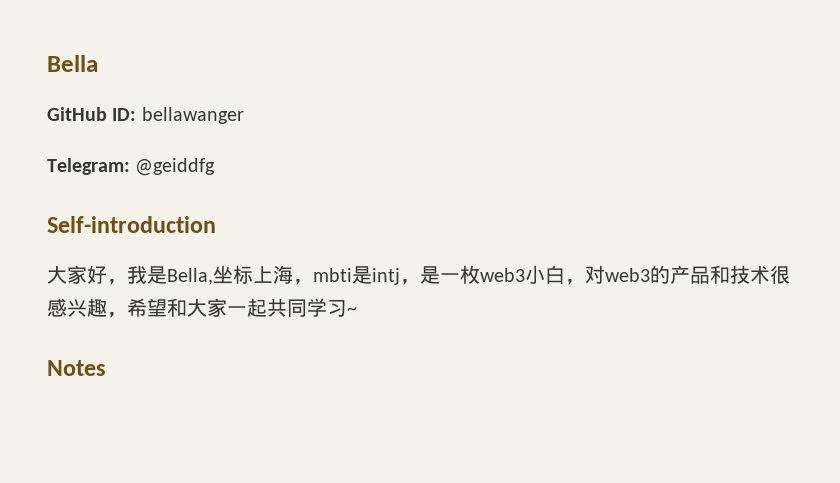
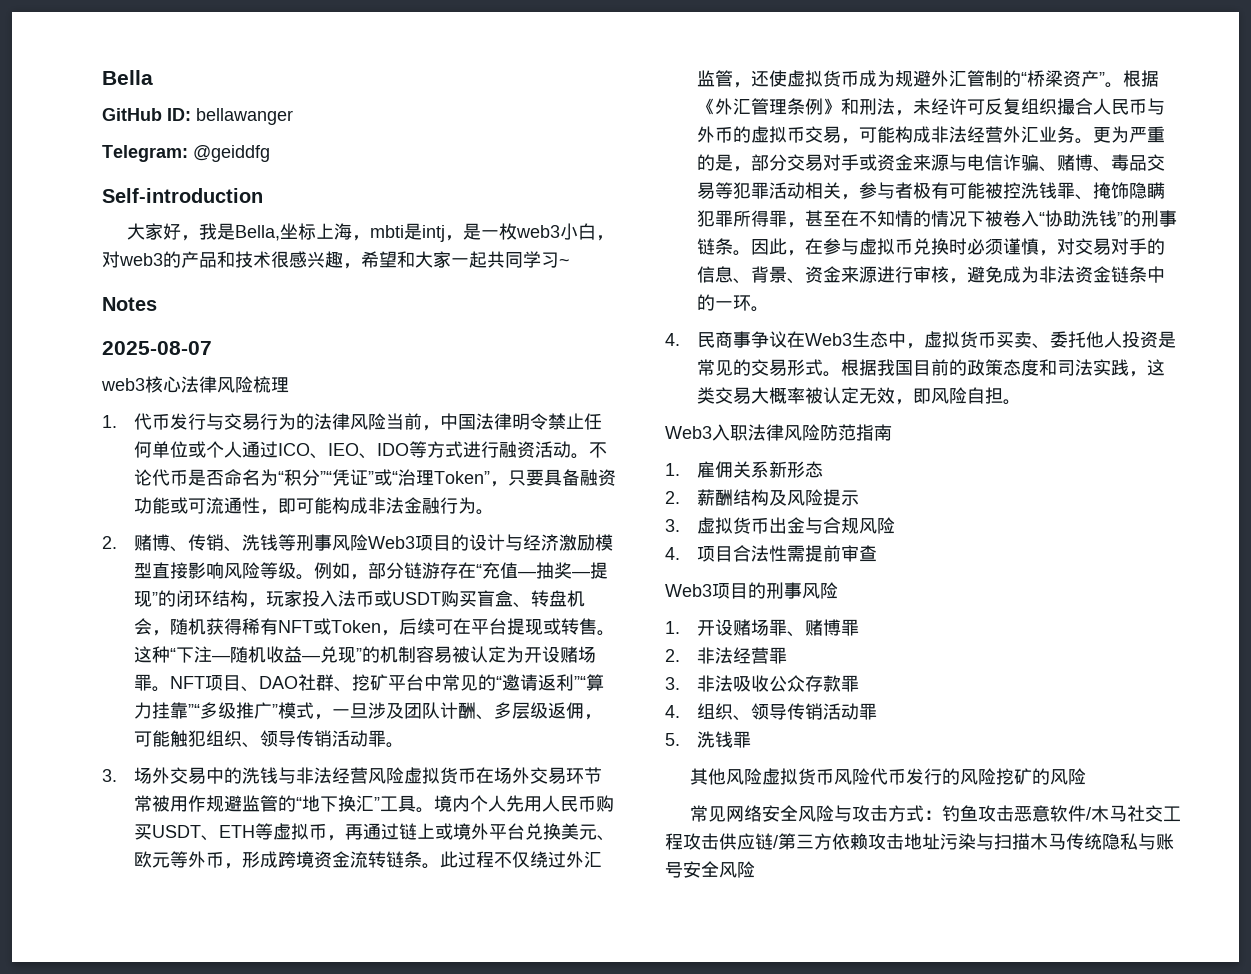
(106, 368) none -> [102,341,212,355] [101,376,289,393] [102,413,602,431] [133,441,607,459] [133,469,616,487] [133,497,494,515] [102,534,613,552] [133,562,608,580] [133,590,585,608] [133,618,615,636] [133,646,596,663] [133,674,604,692] [133,702,602,720] [133,730,404,748] [102,767,602,784] [133,795,614,813] [133,823,615,841] [133,851,602,869] [696,70,1159,88] [696,98,1165,116] [696,126,1165,144] [696,154,1165,172] [696,182,1165,200] [696,210,1177,228] [696,238,1165,256] [696,266,1165,284] [696,294,769,312] [665,331,1176,349] [696,359,1165,377] [696,387,1021,405] [665,424,892,441] [665,461,823,478] [665,489,859,506] [665,517,895,534] [665,545,877,562] [665,582,838,599] [665,619,859,637] [665,647,787,664] [665,675,859,692] [665,703,877,721] [665,731,751,748] [690,768,1087,785] [690,805,1182,822] [665,833,1174,850] [665,861,755,878] // 2025-08-07 // web3核心法律风险梳理 // 1.代币发行与交易行为的法律风险当前，中国法律明令禁止任何单位或个人通过ICO、IEO、IDO等方式进行融资活动。不论代币是否命名为“积分”“凭证”或“治理Token”，只要具备融资功能或可流通性，即可能构成非法金融行为。 // 2.赌博、传销、洗钱等刑事风险Web3项目的设计与经济激励模型直接影响风险等级。例如，部分链游存在“充值—抽奖—提现”的闭环结构，玩家投入法币或USDT购买盲盒、转盘机会，随机获得稀有NFT或Token，后续可在平台提现或转售。这种“下注—随机收益—兑现”的机制容易被认定为开设赌场罪。NFT项目、DAO社群、挖矿平台中常见的“邀请返利”“算力挂靠”“多级推广”模式，一旦涉及团队计酬、多层级返佣，可能触犯组织、领导传销活动罪。 // 3.场外交易中的洗钱与非法经营风险虚拟货币在场外交易环节常被用作规避监管的“地下换汇”工具。境内个人先用人民币购买USDT、ETH等虚拟币，再通过链上或境外平台兑换美元、欧元等外币，形成跨境资金流转链条。此过程不仅绕过外汇监管，还使虚拟货币成为规避外汇管制的“桥梁资产”。根据《外汇管理条例》和刑法，未经许可反复组织撮合人民币与外币的虚拟币交易，可能构成非法经营外汇业务。更为严重的是，部分交易对手或资金来源与电信诈骗、赌博、毒品交易等犯罪活动相关，参与者极有可能被控洗钱罪、掩饰隐瞒犯罪所得罪，甚至在不知情的情况下被卷入“协助洗钱”的刑事链条。因此，在参与虚拟币兑换时必须谨慎，对交易对手的信息、背景、资金来源进行审核，避免成为非法资金链条中的一环。 // 4.民商事争议在Web3生态中，虚拟货币买卖、委托他人投资是常见的交易形式。根据我国目前的政策态度和司法实践，这类交易大概率被认定无效，即风险自担。 // Web3入职法律风险防范指南 // 1.雇佣关系新形态 // 2.薪酬结构及风险提示 // 3.虚拟货币出金与合规风险 // 4.项目合法性需提前审查 // Web3项目的刑事风险 // 1.开设赌场罪、赌博罪 // 2.非法经营罪 // 3.非法吸收公众存款罪 // 4.组织、领导传销活动罪 // 5.洗钱罪 // 其他风险虚拟货币风险代币发行的风险挖矿的风险 // 常见网络安全风险与攻击方式：钓鱼攻击恶意软件/木马社交工程攻击供应链/第三方依赖攻击地址污染与扫描木马传统隐私与账号安全风险

